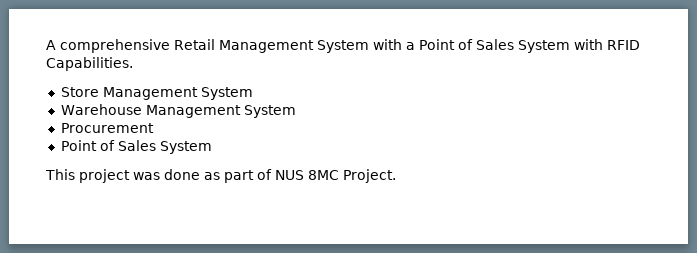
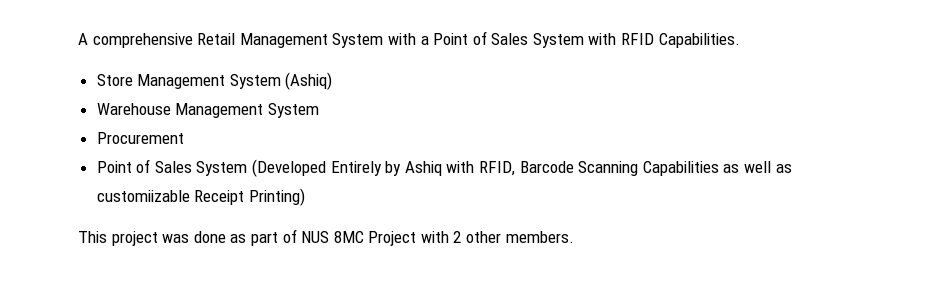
(253, 93) none -> [285,72,333,90] (Ashiq)
(212, 147) none -> [252,159,792,177] [96,188,305,206] (Developed Entirely by Ashiq with RFID, Barcode Scanning Capabilities as well as customiizable Receipt Printing)
[343,169,396,183] Project. -> [368,231,574,246] Project with 2 other members.

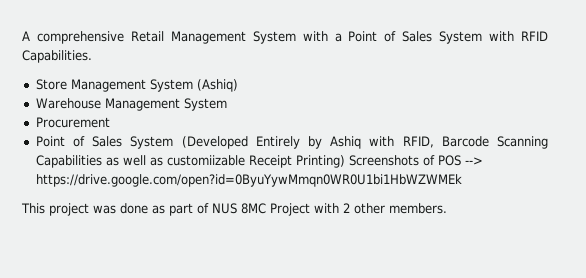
(305, 197) none -> [348,155,483,166] [35,174,462,187] Screenshots of POS --> https://drive.google.com/open?id=0ByuYywMmqn0WR0U1bi1HbWZWMEk

